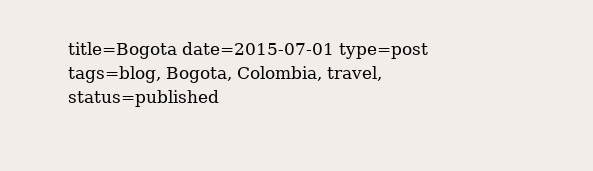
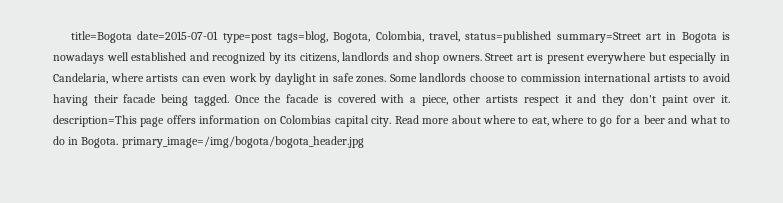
(219, 98) none -> [556,32,730,43] [53,52,730,64] [53,73,730,85] [53,94,731,106] [53,115,731,127] [53,136,364,148] summary=Street art in Bogota is nowadays well established and recognized by its citizens, landlords and shop owners. Street art is present everywhere but especially in Candelaria, where artists can even work by daylight in safe zones. Some landlords choose to commission international artists to avoid having their facade being tagged. Once the facade is covered with a piece, other artists respect it and they don't paint over it. description=This page offers information on Colombias capital city. Read more about where to eat, where to go for a beer and what to do in Bogota. primary_image=/img/bogota/bogota_header.jpg

